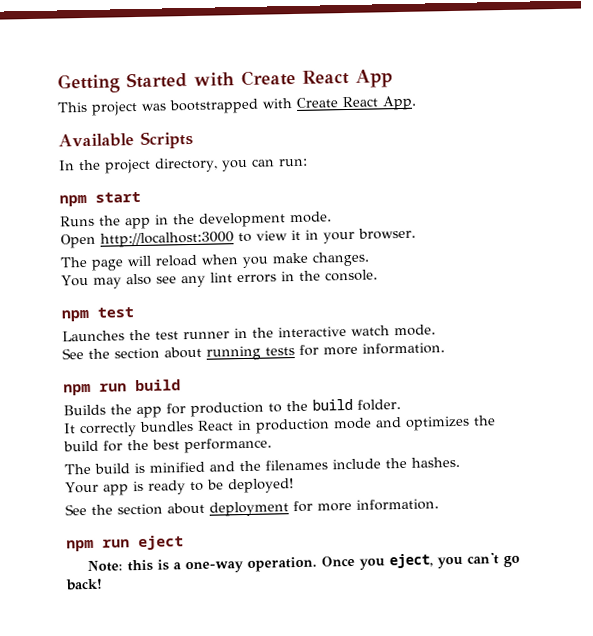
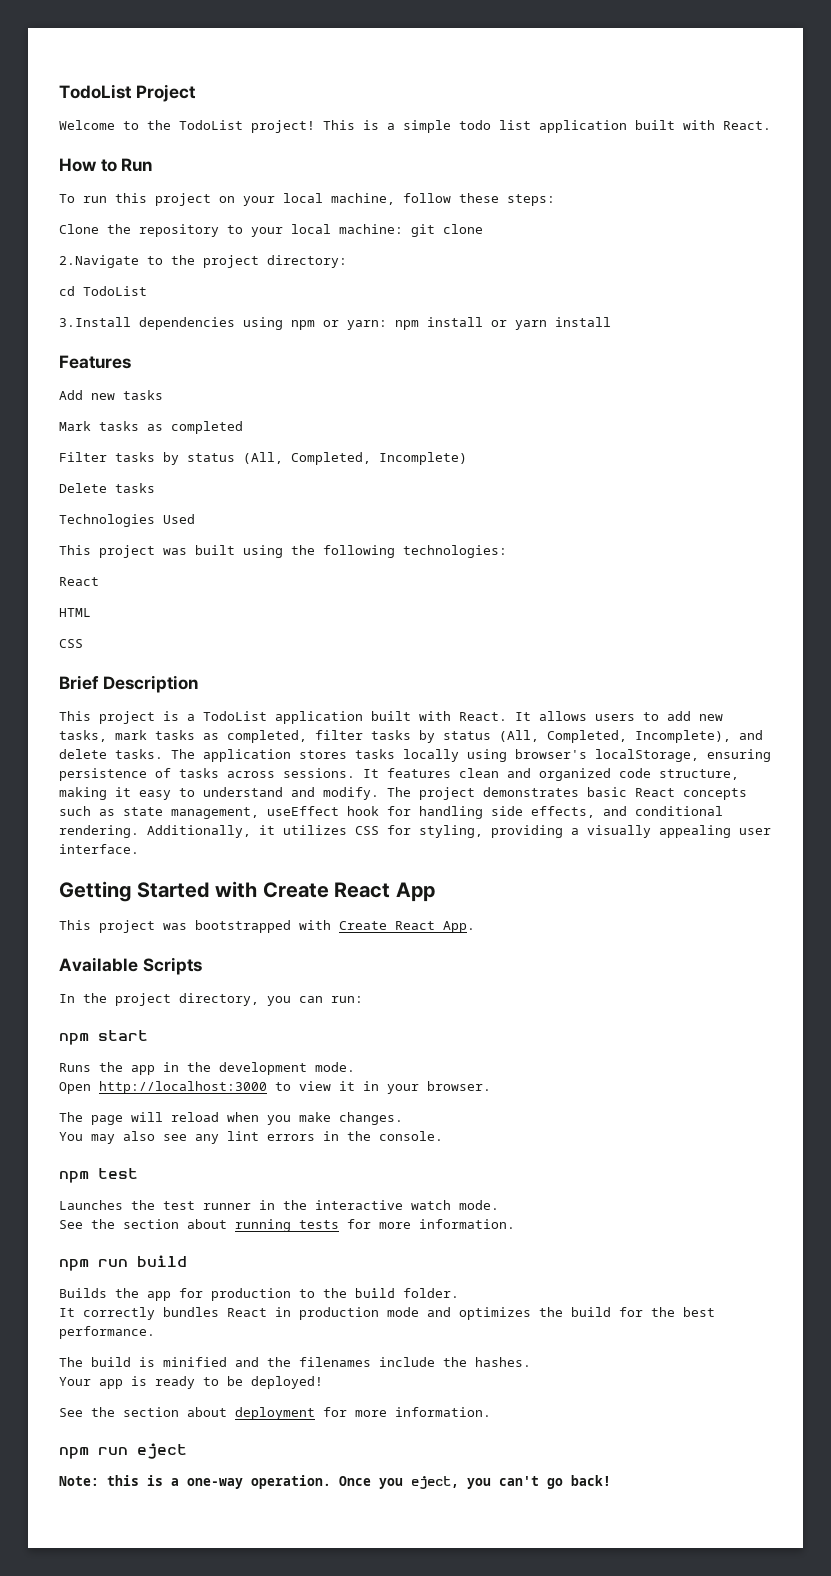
(57, 83) none -> [59,84,196,102] [59,120,771,133] [59,158,153,172] [59,193,555,206] [59,224,483,237] [59,255,347,268] [59,286,147,296] [59,317,611,330] [59,355,131,369] [59,390,163,400] [59,421,243,434] [59,452,467,465] [59,483,155,493] [59,514,195,527] [59,545,507,558] [59,577,99,586] [59,608,91,617] [59,639,83,648] [59,675,198,693] [59,711,723,724] [59,730,763,743] [59,749,771,762] [59,768,739,781] [59,787,747,800] [59,806,723,819] [59,825,771,838] [59,844,139,854] TodoList Project // Welcome to the TodoList project! This is a simple todo list application built with React. // How to Run // To run this project on your local machine, follow these steps: // Clone the repository to your local machine: git clone // 2.Navigate to the project directory: // cd TodoList // 3.Install dependencies using npm or yarn: npm install or yarn install // Features // Add new tasks // Mark tasks as completed // Filter tasks by status (All, Completed, Incomplete) // Delete tasks // Technologies Used // This project was built using the following technologies: // React // HTML // CSS // Brief Description // This project is a TodoList application built with React. It allows users to add new tasks, mark tasks as completed, filter tasks by status (All, Completed, Incomplete), and delete tasks. The application stores tasks locally using browser's localStorage, ensuring persistence of tasks across sessions. It features clean and organized code structure, making it easy to understand and modify. The project demonstrates basic React concepts such as state management, useEffect hook for handling side effects, and conditional rendering. Additionally, it utilizes CSS for styling, providing a visually appealing user interface. //

